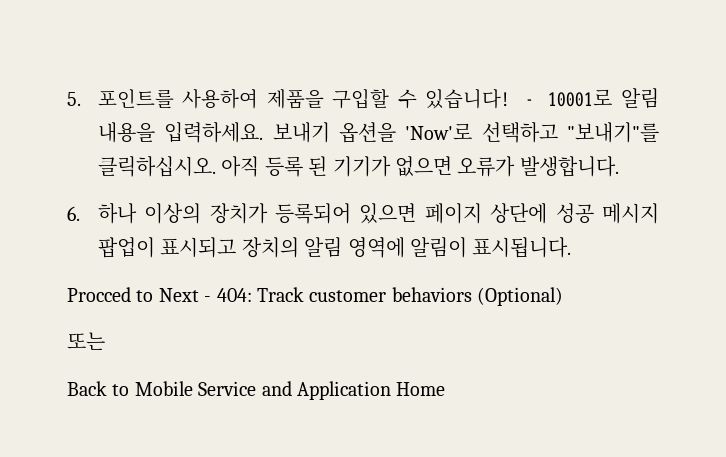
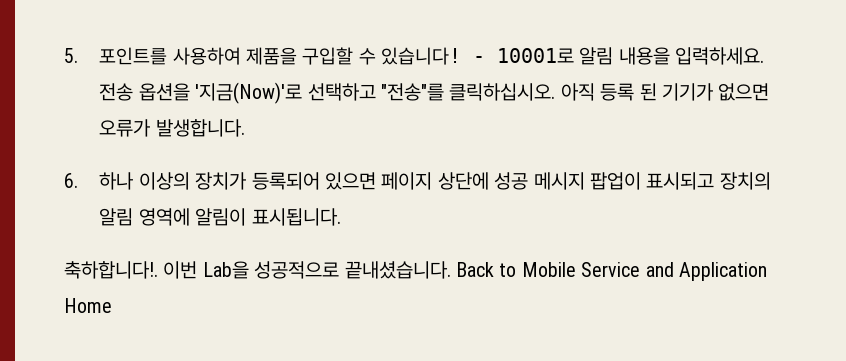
[272,122,659,143] 보내기 옵션을 'Now'로 선택하고 "보내기"를 -> [99,82,445,104] 전송 옵션을 '지금(Now)'로 선택하고 "전송"를
[67,287,564,306] [67,332,105,350] Procced to Next - 404: Track customer behaviors (Optional) // 또는 // -> [64,261,451,279] 축하합니다!. 이번 Lab을 성공적으로 끝내셨습니다.

